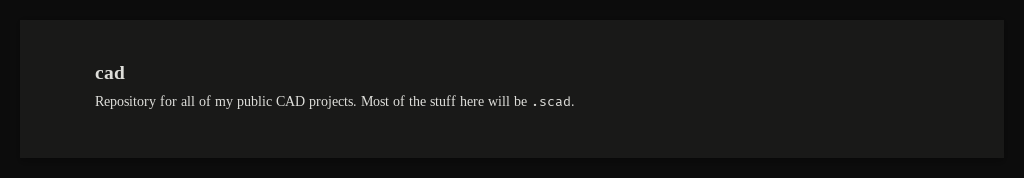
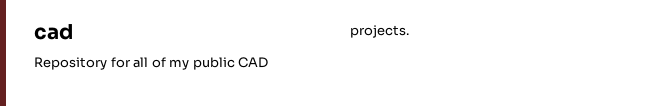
[361,95,575,107] Most of the stuff here will be .scad. -> (409, 31) none

